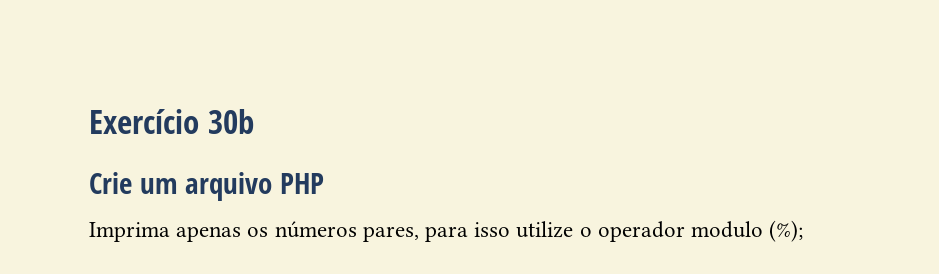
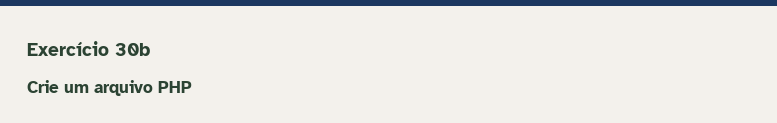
[89,220,804,242] // Imprima apenas os números pares, para isso utilize o operador modulo (%); -> (192, 87) none

